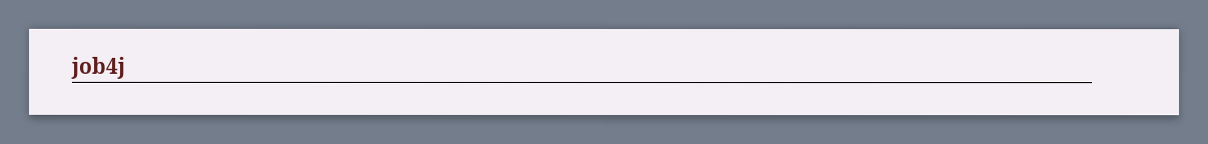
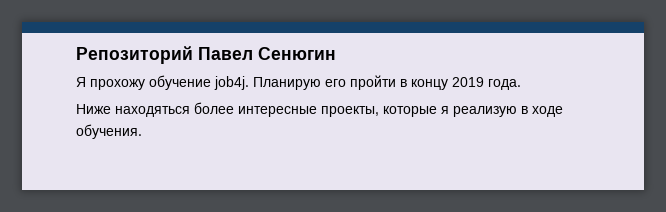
[70,56,126,79] job4j -> [76,46,336,64] [76,75,521,90] [76,102,563,117] [76,124,142,139] Репозиторий Павел Сенюгин // Я прохожу обучение job4j. Планирую его пройти в концу 2019 года. // Ниже находяться более интересные проекты, которые я реализую в ходе обучения.

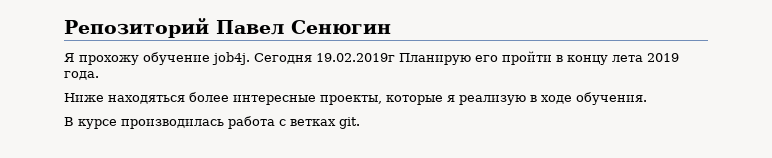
(249, 83) none -> [254,53,395,64] Сегодня 19.02.2019г
(448, 84) none -> [612,55,643,62] лета
(142, 131) none -> [64,116,360,129] // В курсе производилась работа с ветках git.

